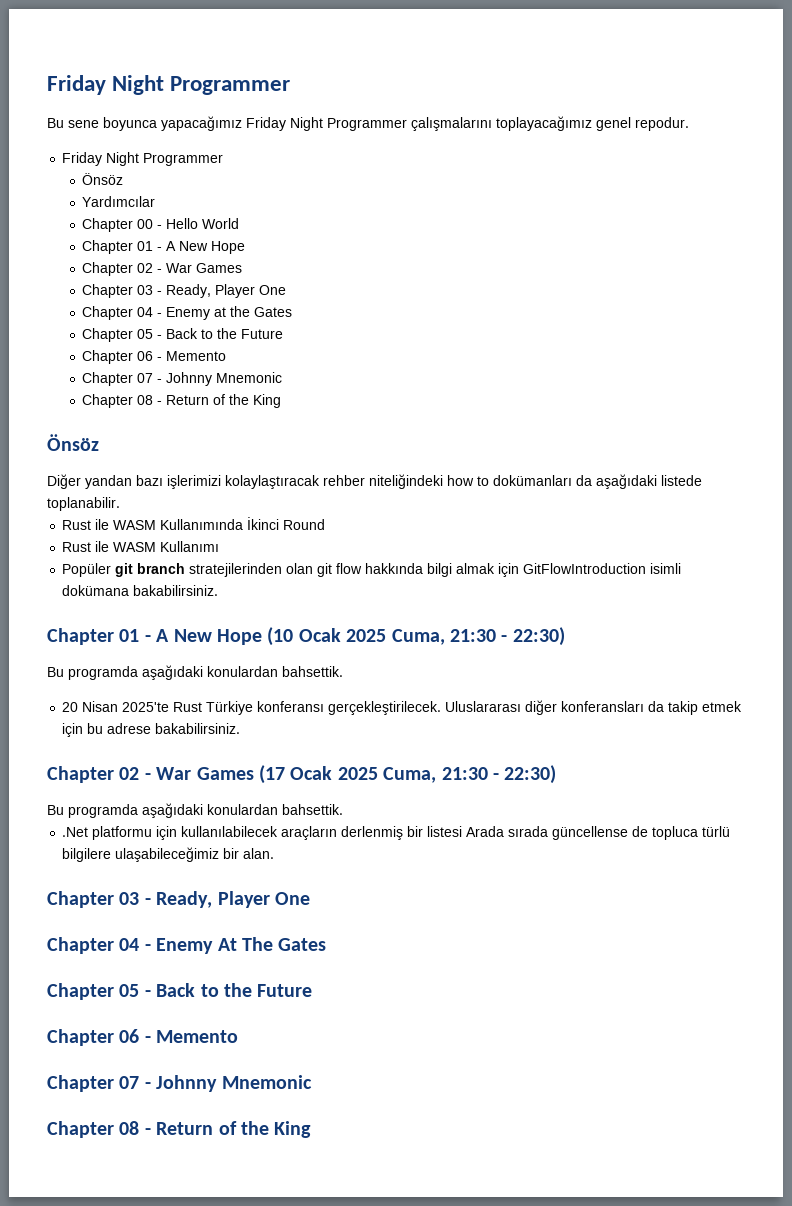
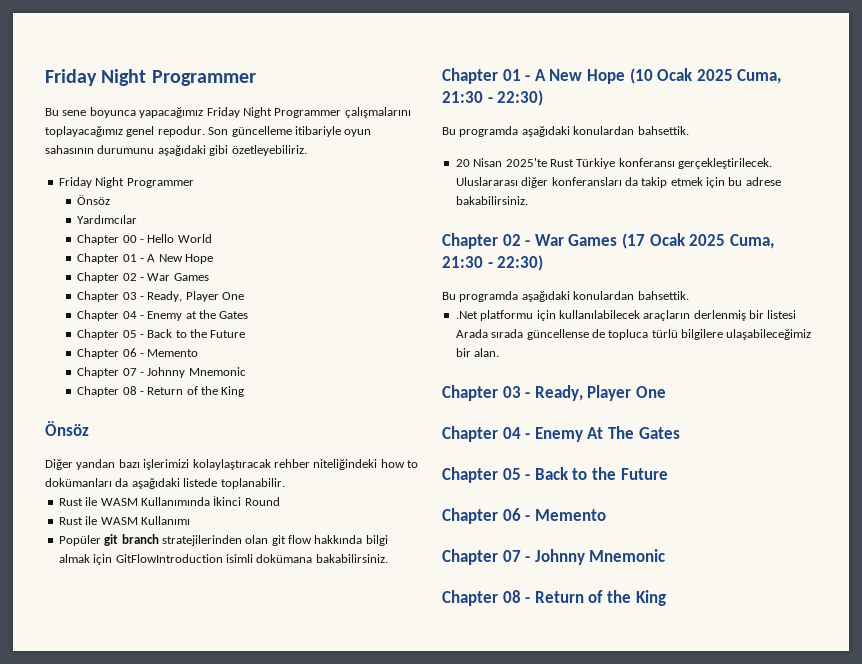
(689, 124) none -> [208,126,372,137] [45,145,307,156] Son güncelleme itibariyle oyun sahasının durumunu aşağıdaki gibi özetleyebiliriz.

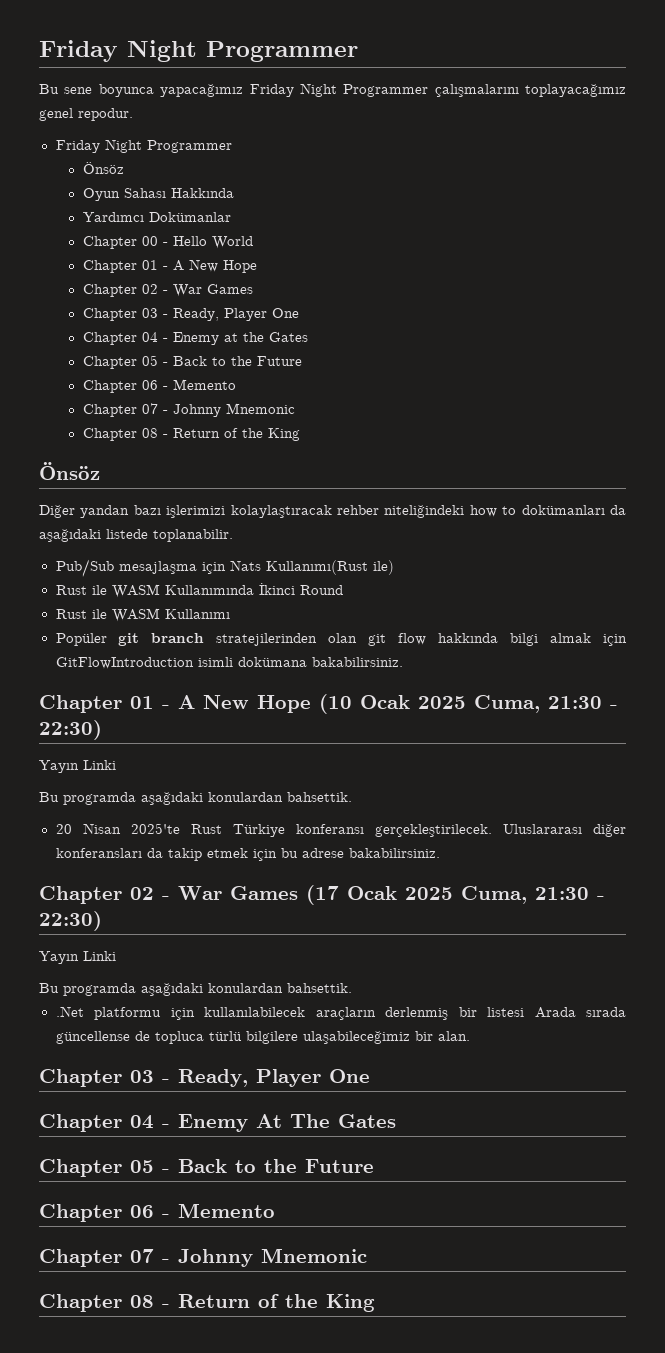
[208,126,372,137] [45,145,307,156] Son güncelleme itibariyle oyun sahasının durumunu aşağıdaki gibi özetleyebiliriz. -> (133, 114) none
[77,215,138,224] Yardımcılar -> [82,188,234,201] [82,212,231,222] Oyun Sahası Hakkında // Yardımcı Dokümanlar
(285, 483) none -> [55,559,394,577] // Pub/Sub mesajlaşma için Nats Kullanımı(Rust ile)
(544, 98) none -> [39,760,116,773] // Yayın Linki
(544, 263) none -> [39,951,116,964] // Yayın Linki

